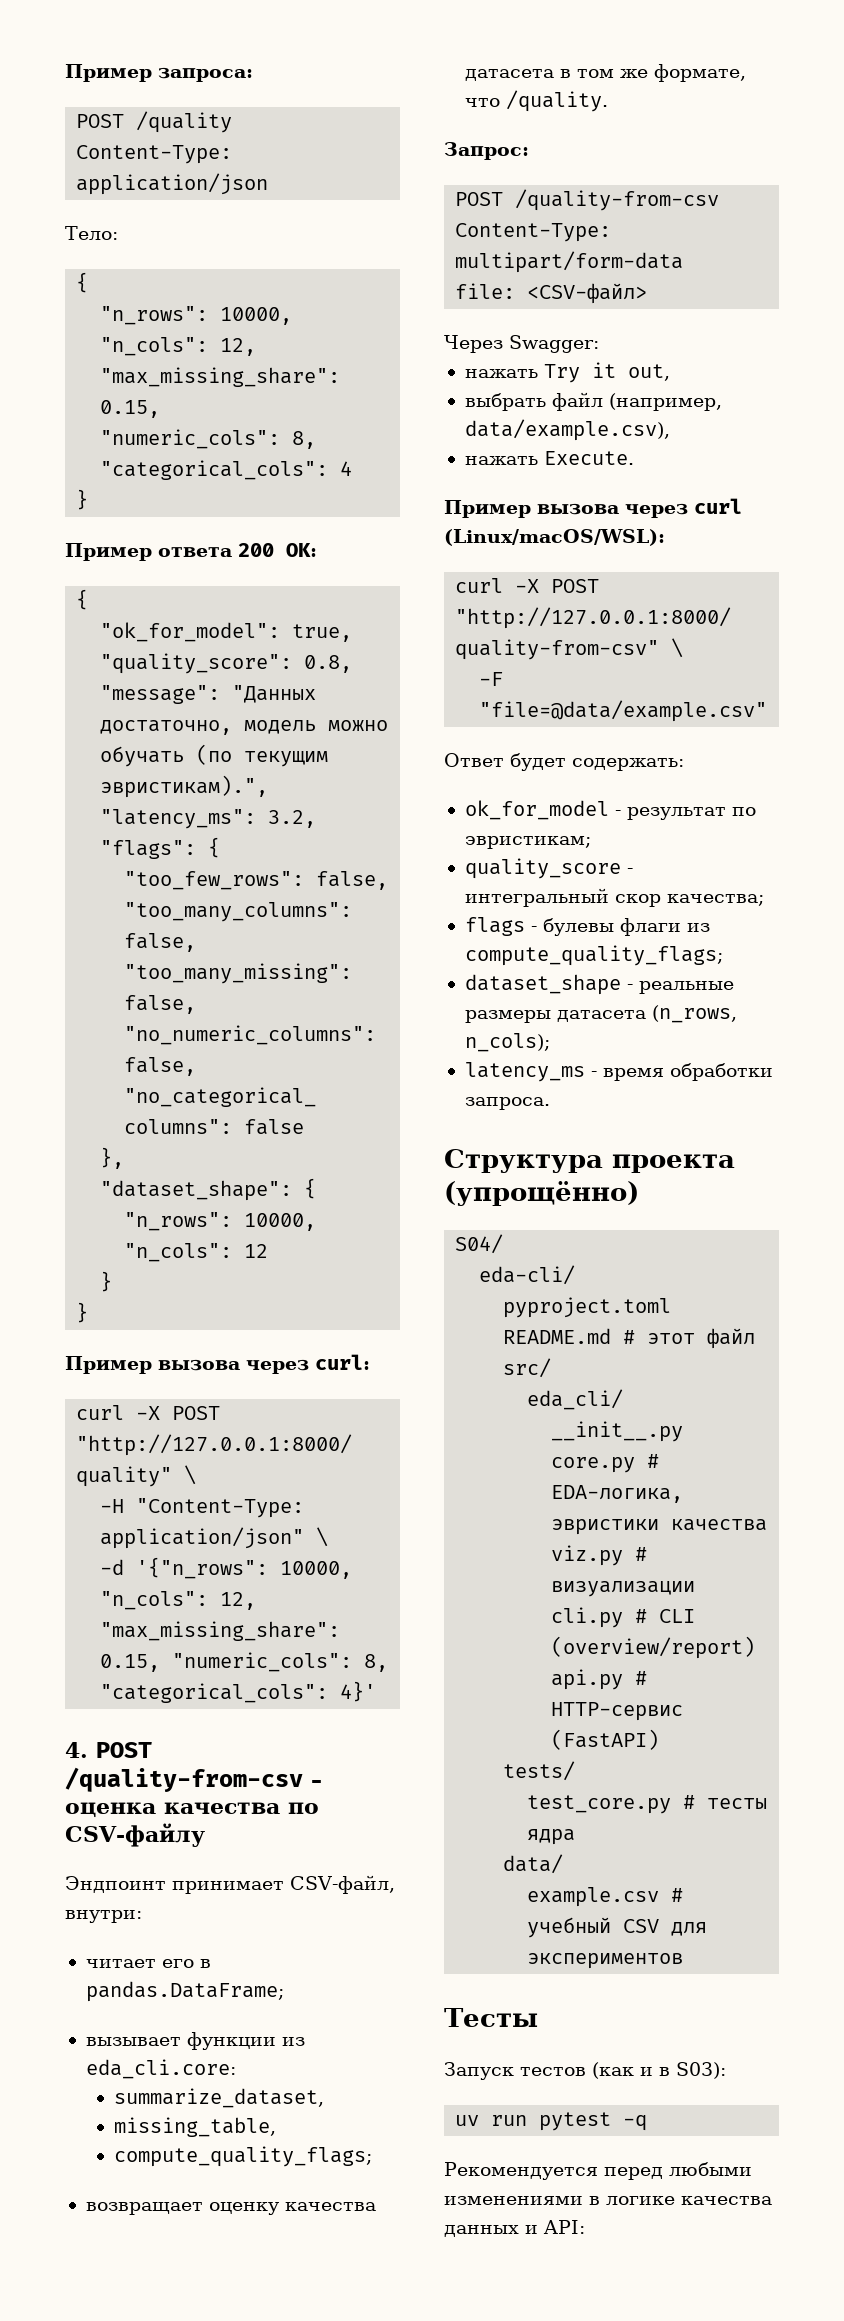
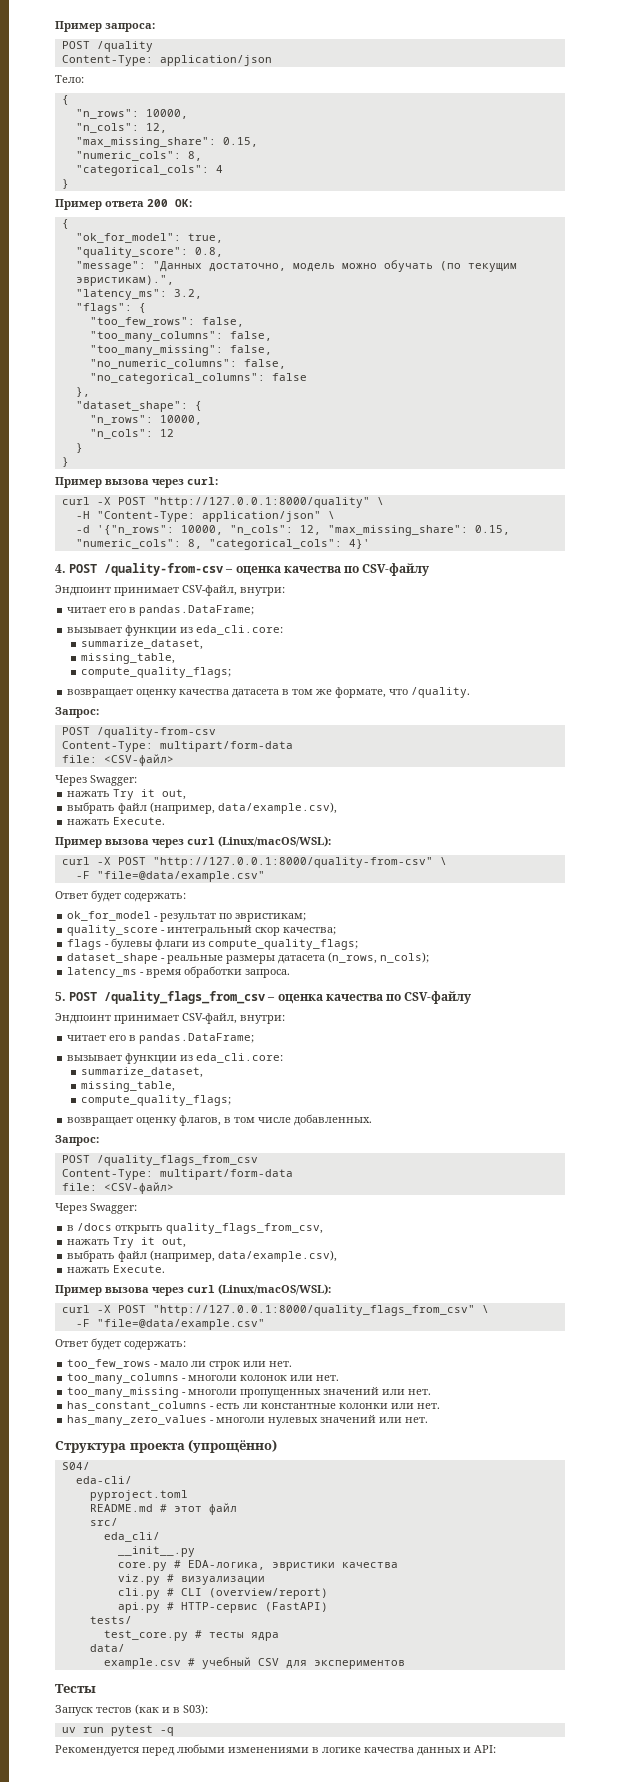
(550, 1103) none -> [55,991,472,1004] [55,1013,285,1024] [67,1033,255,1044] [67,1053,284,1064] [81,1067,204,1078] [81,1081,176,1092] [81,1095,232,1106] [67,1114,373,1126] [55,1135,99,1146] [61,1155,258,1166] [61,1169,293,1180] [61,1182,174,1194] [55,1203,137,1214] [67,1223,324,1234] [67,1237,187,1248] [67,1250,338,1262] [67,1265,166,1273] [55,1284,331,1296] [61,1305,489,1316] [75,1319,265,1330] [55,1338,186,1350] [67,1359,293,1370] [67,1373,340,1384] [67,1387,432,1398] [67,1401,441,1411] [67,1415,429,1426] // 5. POST /quality_flags_from_csv – оценка качества по CSV-файлу // Эндпоинт принимает CSV-файл, внутри: // читает его в pandas.DataFrame; // вызывает функции из eda_cli.core: // summarize_dataset, // missing_table, // compute_quality_flags; // возвращает оценку флагов, в том числе добавленных. // Запрос: // POST /quality_flags_from_csv // Content-Type: multipart/form-data // file: <CSV-файл> // Через Swagger: // в /docs открыть quality_flags_from_csv, // нажать Try it out, // выбрать файл (например, data/example.csv), // нажать Execute. // Пример вызова через curl (Linux/macOS/WSL): // curl -X POST "http://127.0.0.1:8000/quality_flags_from_csv" \ // -F "file=@data/example.csv" // Ответ будет содержать: // too_few_rows - мало ли строк или нет. // too_many_columns - многоли колонок или нет. // too_many_missing - многоли пропущенных значений или нет. // has_constant_columns - есть ли константные колонки или нет. // has_many_zero_values - многоли нулевых значений или нет.

